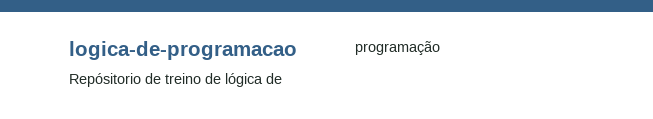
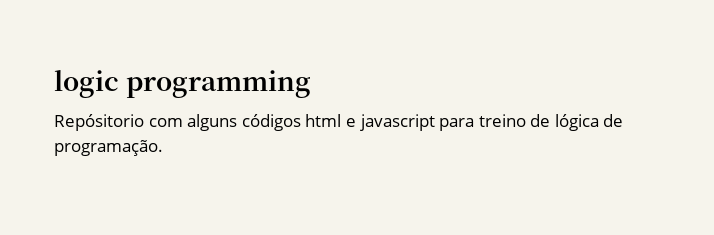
[69,41,297,60] logica-de-programacao -> [54,70,312,98] logic programming
[145,73,161,84] de -> [148,114,475,131] com alguns códigos html e javascript para
[355,41,440,55] programação -> [54,140,163,156] programação.

